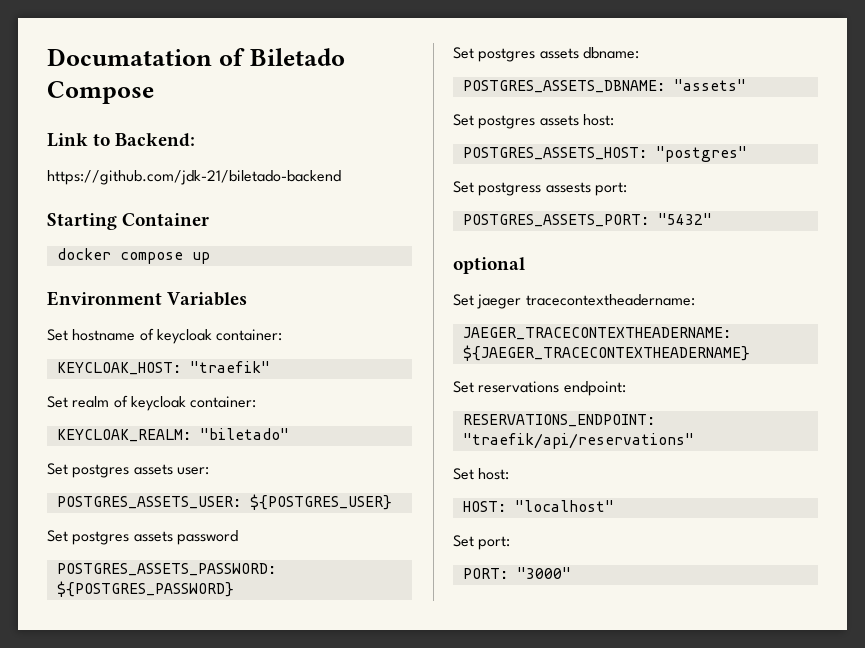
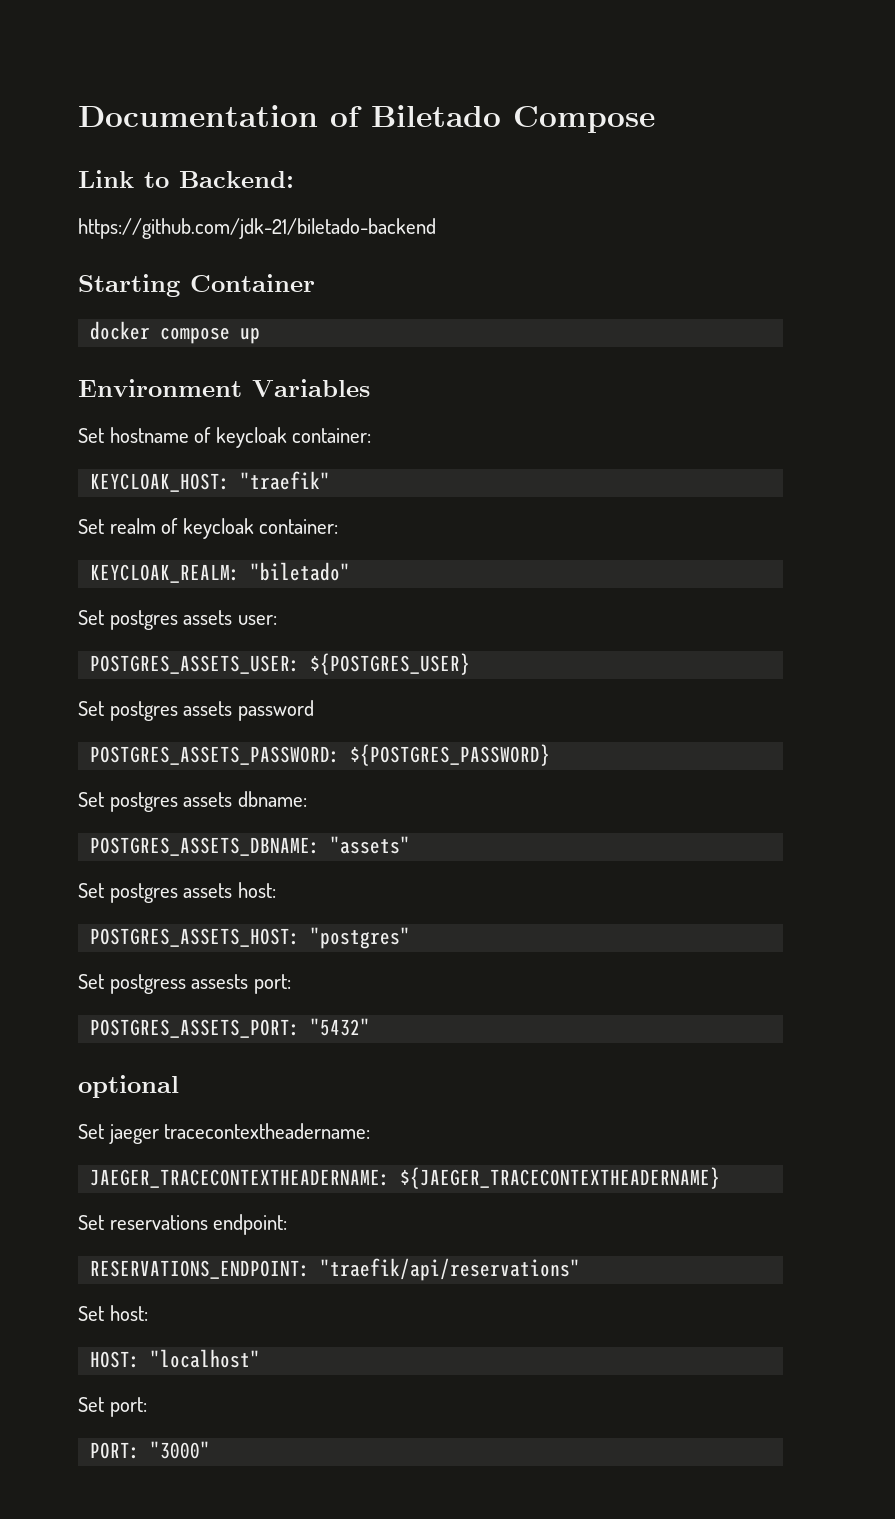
[47,48,212,66] Documatation -> [78,105,318,127] Documentation

